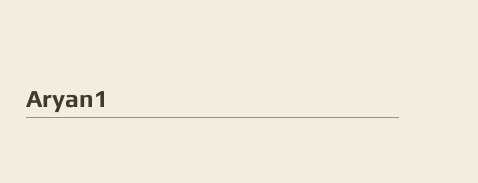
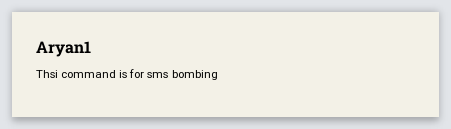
(108, 102) none -> [36,69,218,80] // Thsi command is for sms bombing

